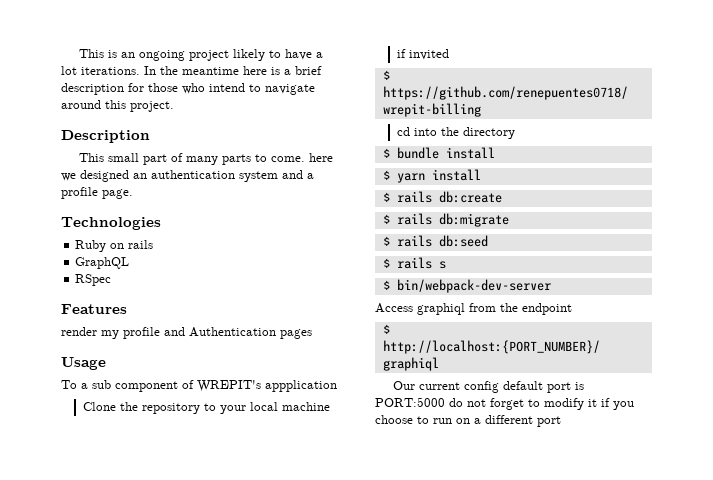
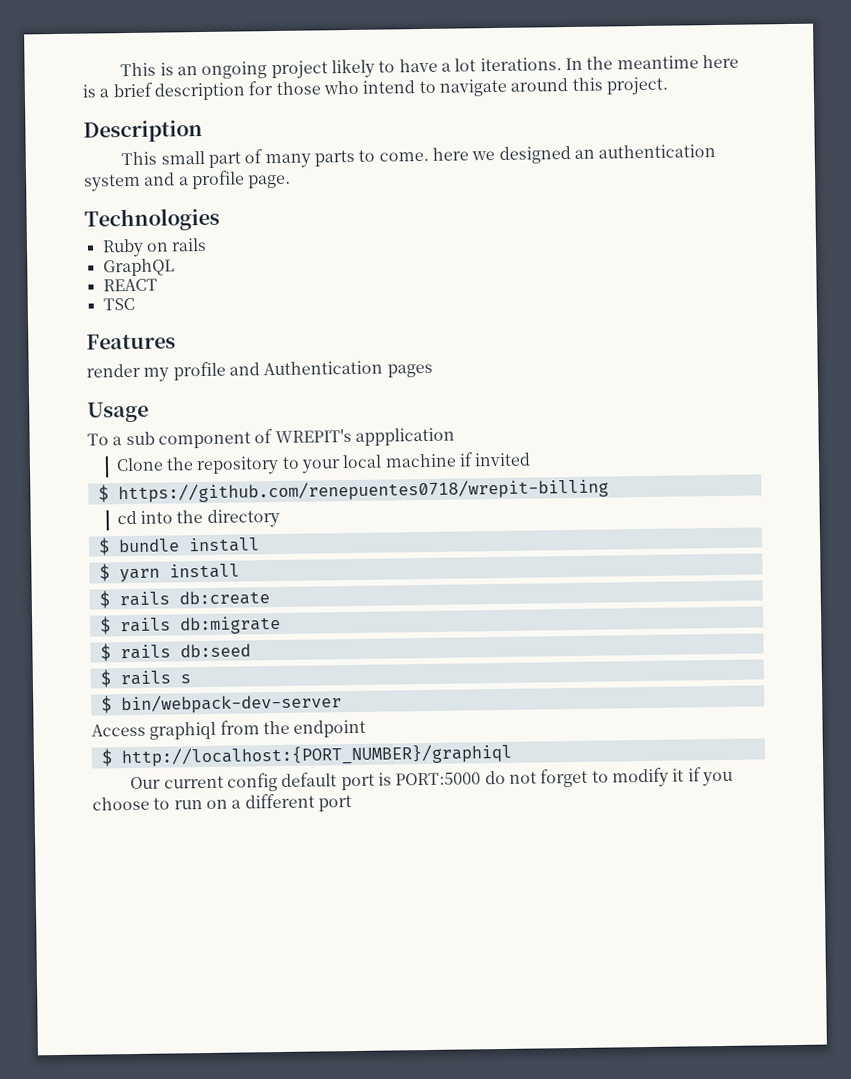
[75,274,112,286] RSpec -> [102,278,158,292] [102,297,135,311] REACT // TSC

